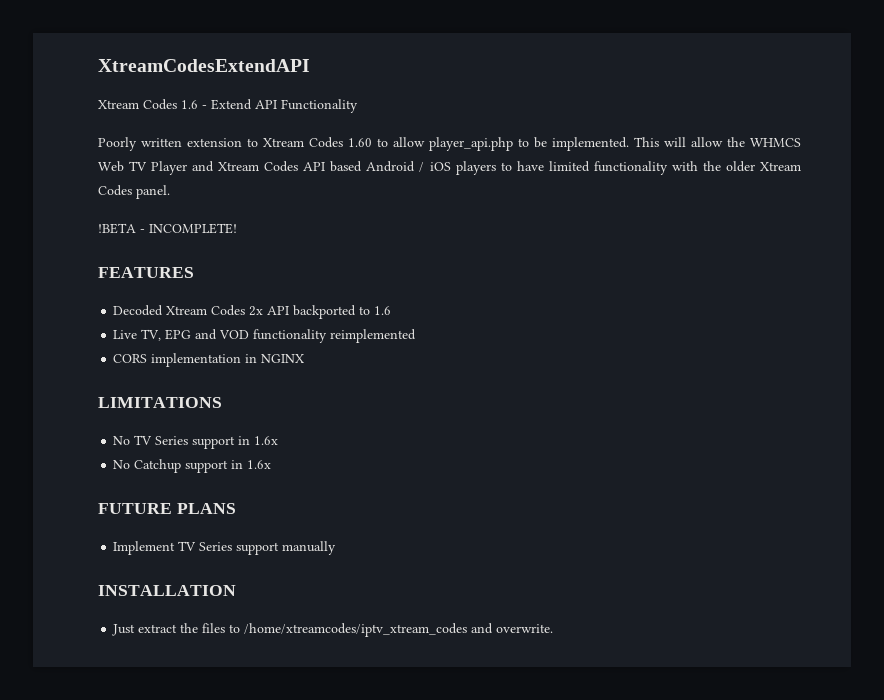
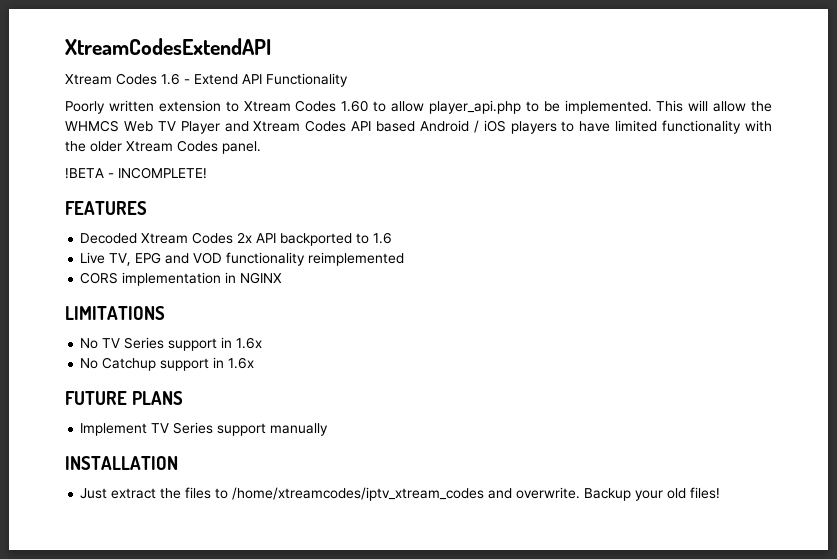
(554, 628) none -> [584,487,721,501] Backup your old files!

